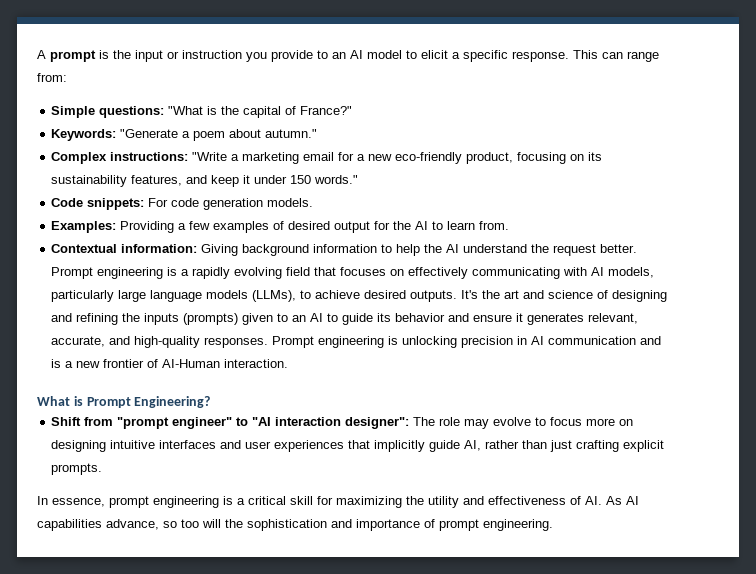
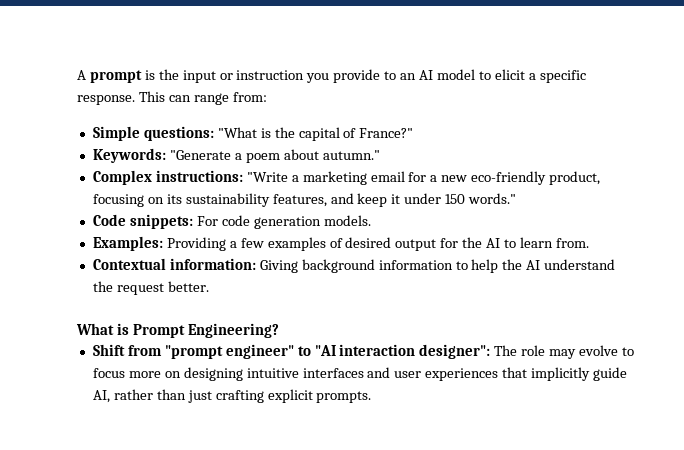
[51,267,655,279] [51,290,668,302] [51,313,639,325] [51,336,662,348] [51,359,289,368] Prompt engineering is a rapidly evolving field that focuses on effectively communicating with AI models, particularly large language models (LLMs), to achieve desired outputs. It's the art and science of designing and refining the inputs (prompts) given to an AI to guide its behavior and ensure it generates relevant, accurate, and high-quality responses. Prompt engineering is unlocking precision in AI communication and is a new frontier of AI-Human interaction. -> (209, 286) none
[37,496,639,508] [37,519,553,531] // In essence, prompt engineering is a critical skill for maximizing the utility and effectiveness of AI. As AI capabilities advance, so too will the sophistication and importance of prompt engineering. -> (372, 397) none

